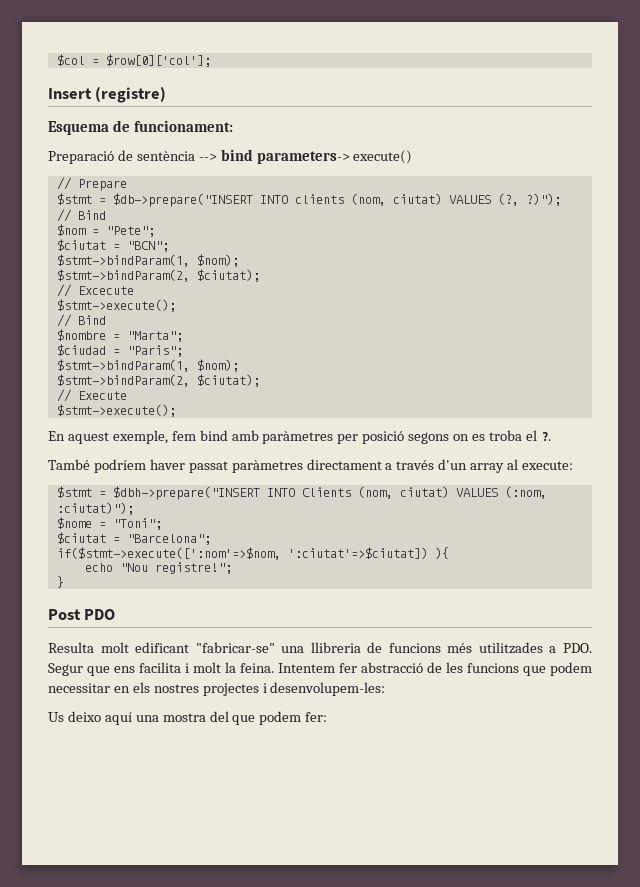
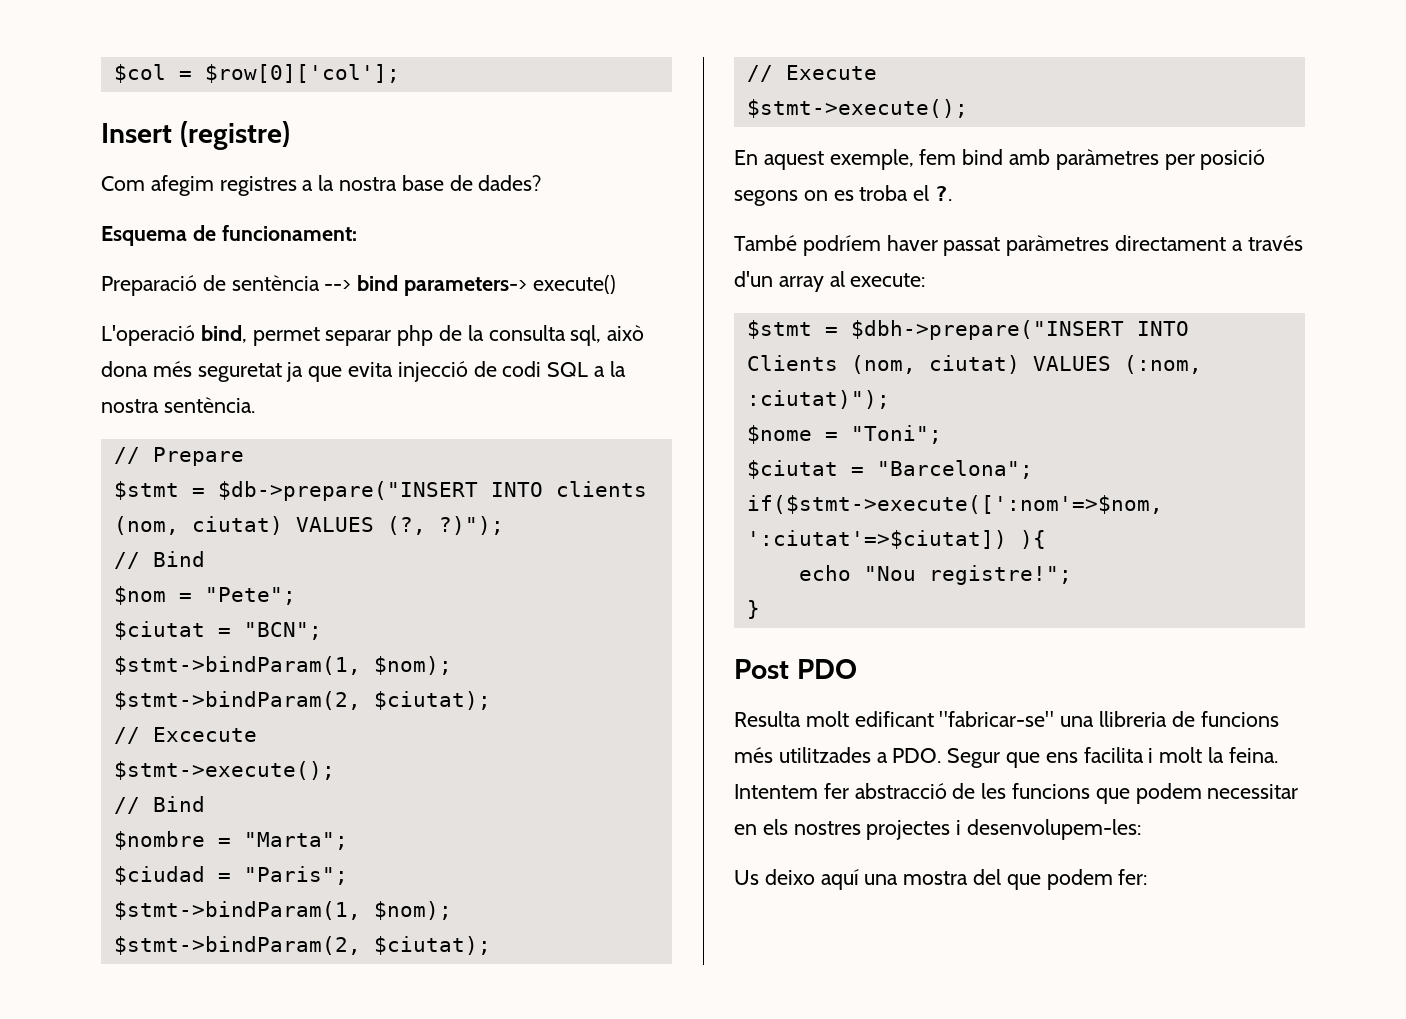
(167, 94) none -> [101,175,542,196] // Com afegim registres a la nostra base de dades?
(413, 157) none -> [101,325,645,346] [101,361,626,382] [101,397,255,413] // L'operació bind, permet separar php de la consulta sql, això dona més seguretat ja que evita injecció de codi SQL a la nostra sentència.

